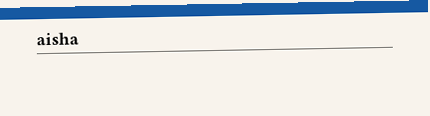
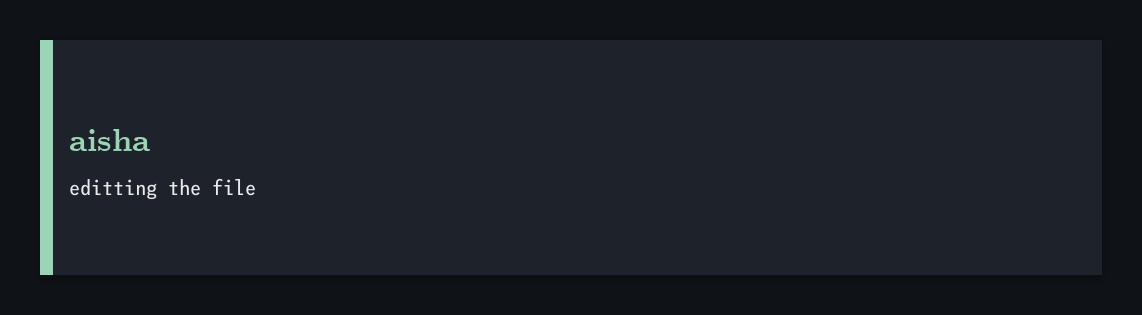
(79, 39) none -> [69,178,256,200] // editting the file

